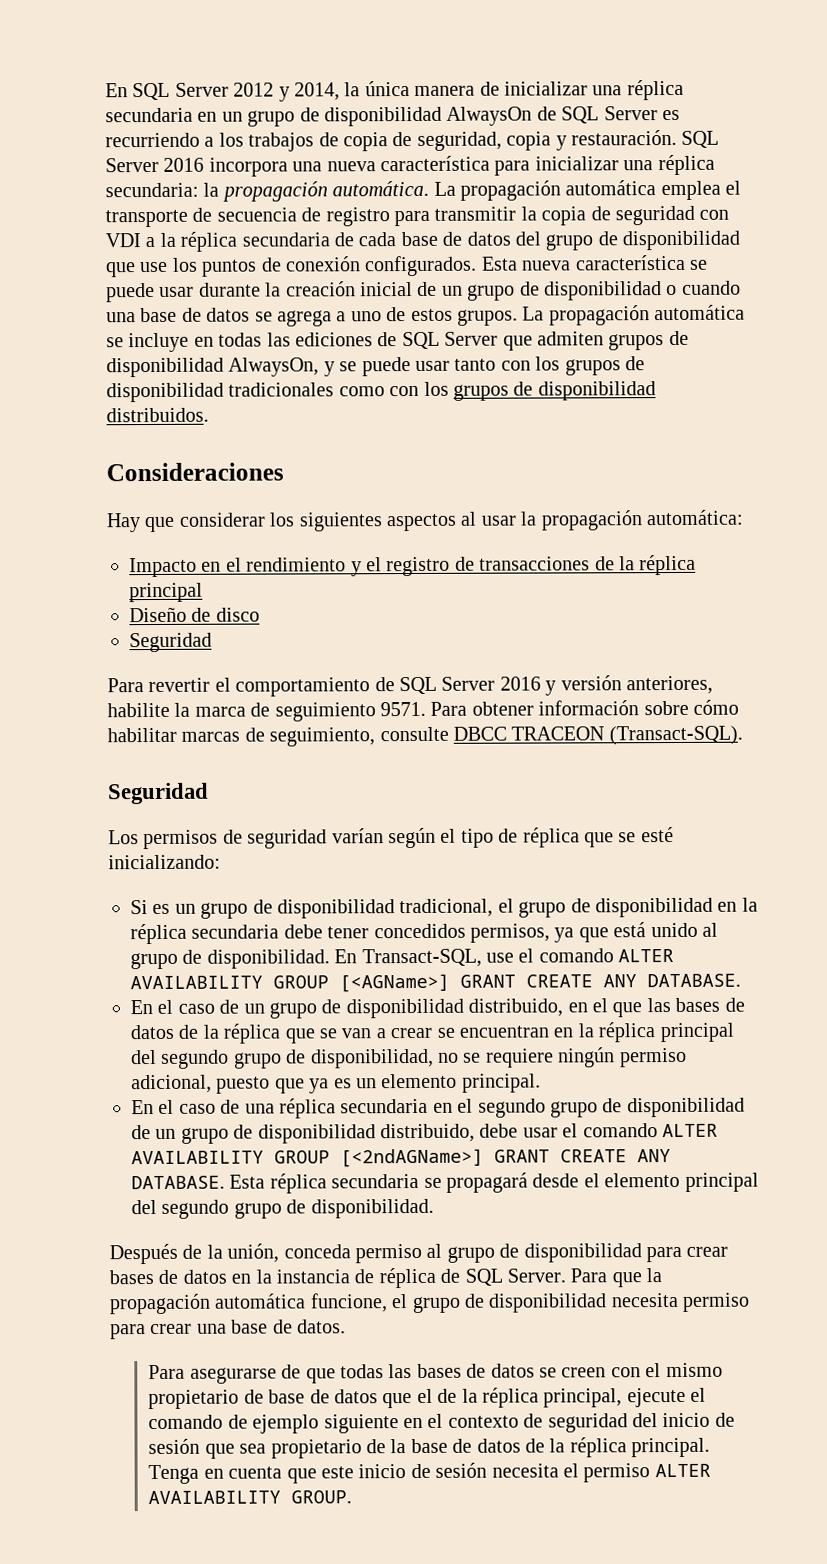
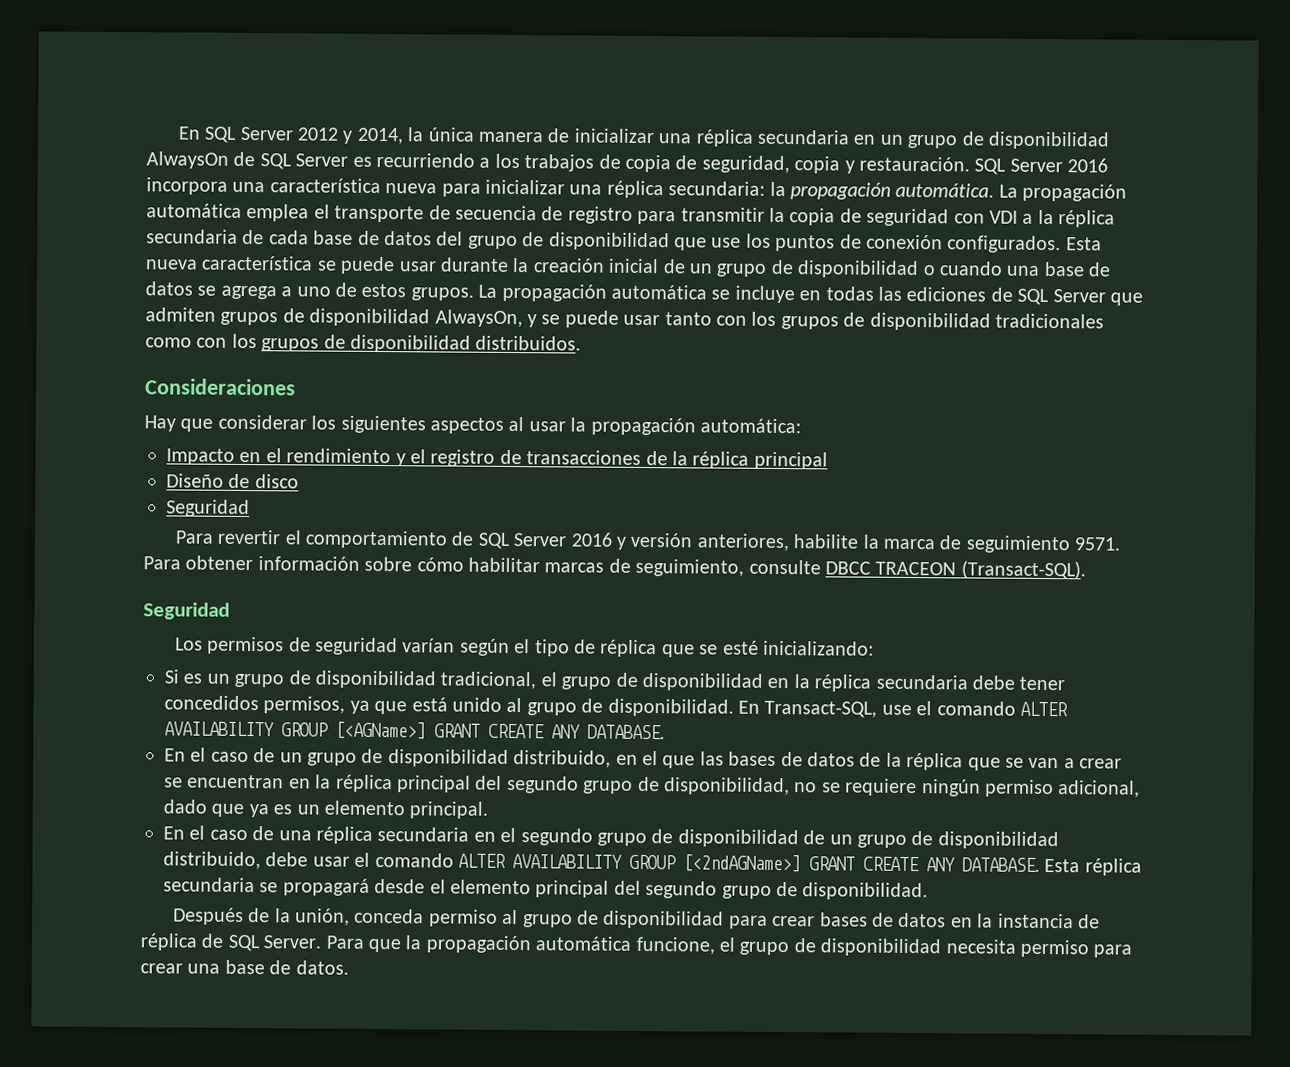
[326,155,490,172] nueva característica -> [269,178,438,194] característica nueva
[216,1076,271,1094] puesto -> [163,799,207,814] dado
[148,1362,723,1384] [148,1387,707,1410] [148,1412,735,1434] [148,1437,711,1459] [148,1462,711,1485] [148,1490,353,1505] // Para asegurarse de que todas las bases de datos se creen con el mismo propietario de base de datos que el de la réplica principal, ejecute el comando de ejemplo siguiente en el contexto de seguridad del inicio de sesión que sea propietario de la base de datos de la réplica principal. Tenga en cuenta que este inicio de sesión necesita el permiso ALTER AVAILABILITY GROUP. -> (349, 967) none

